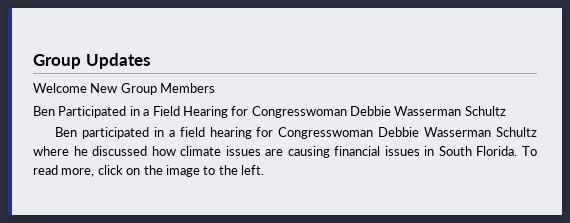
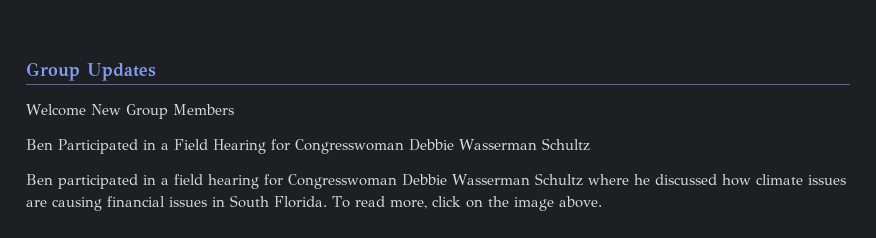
[203,165,264,175] to the left. -> [558,196,602,208] above.

